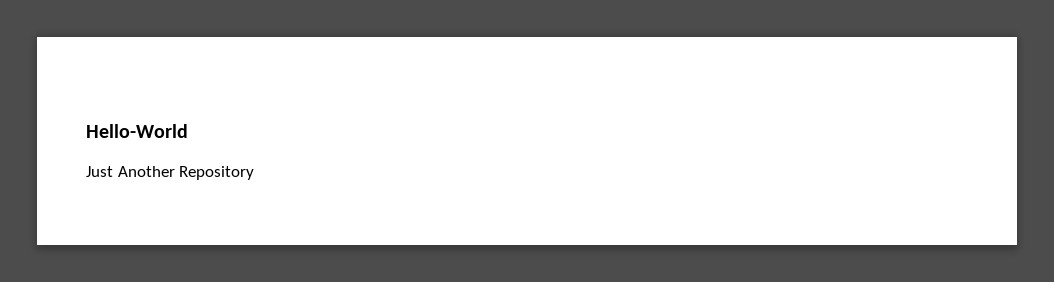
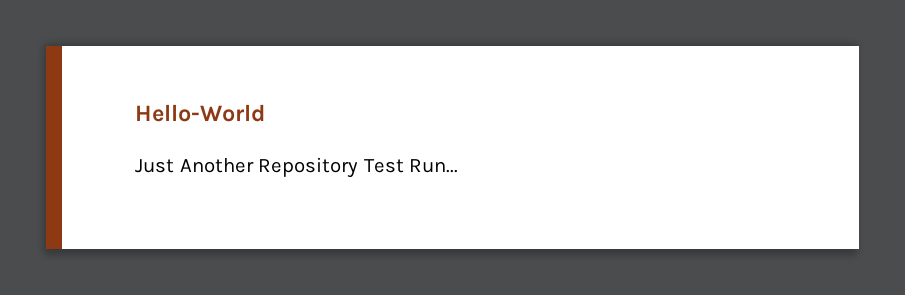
(255, 173) none -> [363,159,459,173] Test Run...

